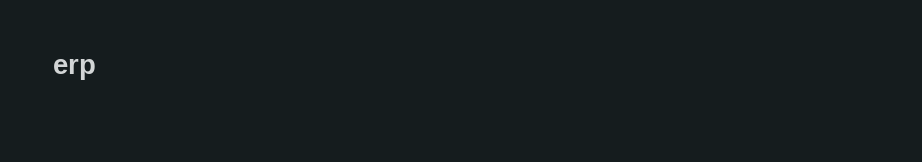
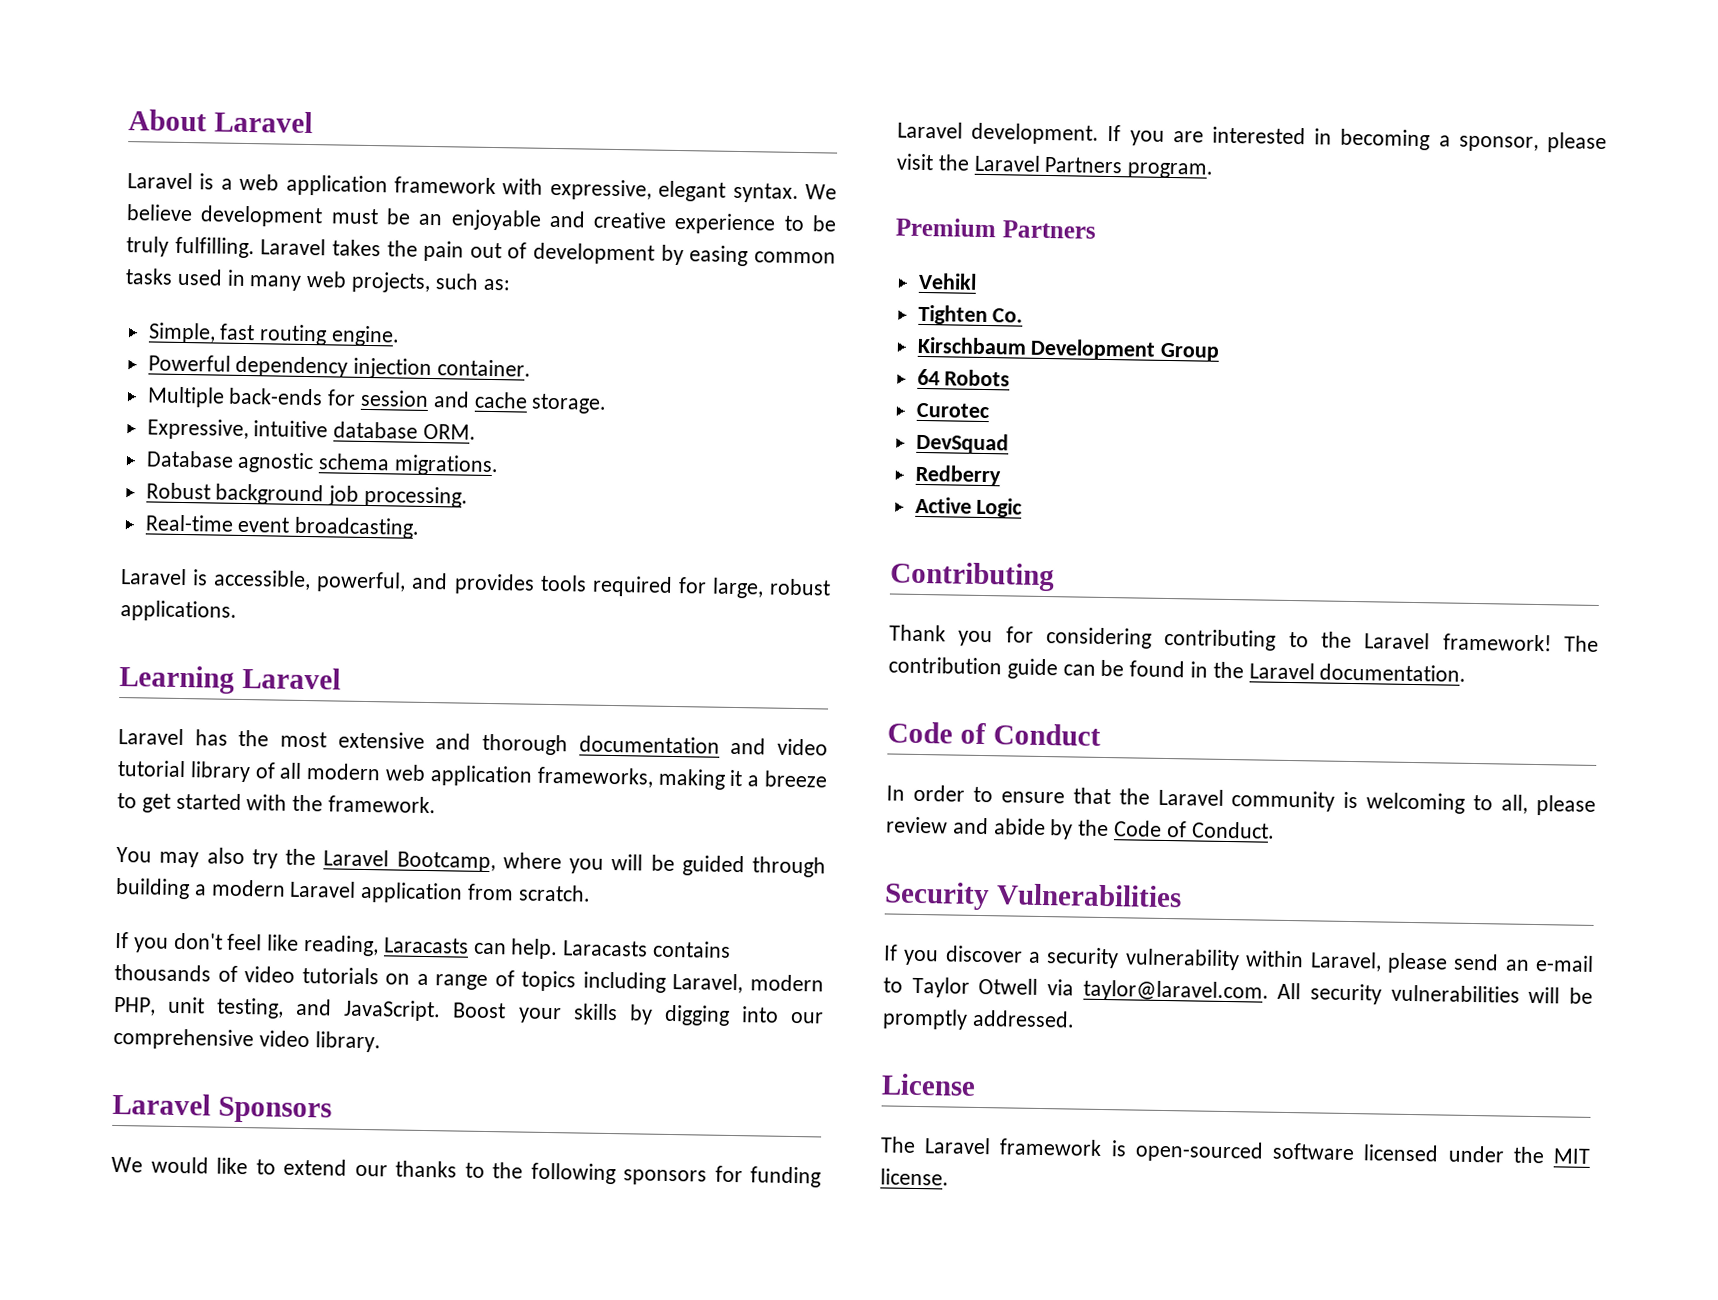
[53,59,96,80] erp -> [128,109,313,134] [127,172,837,203] [126,204,837,235] [126,236,836,267] [125,268,510,294] [147,322,401,347] [147,354,532,380] [146,386,608,414] [146,418,477,441] [145,450,500,477] [145,482,469,508] [144,514,421,539] [120,568,832,599] [120,600,237,622] [119,665,341,694] [118,727,828,756] [117,759,829,790] [117,792,437,814] [116,846,826,878] [115,877,591,904] [115,931,732,960] [114,963,824,994] [113,996,824,1026] [113,1027,381,1053] [112,1092,332,1124] [111,1156,821,1188] [897,121,1607,154] [896,153,1214,179] [895,217,1096,239] [917,272,977,290] [917,304,1024,326] [916,336,1221,361] [916,368,1011,387] [915,402,990,419] [915,432,1009,454] [914,464,1002,486] [914,496,1023,518] [890,561,1055,592] [889,624,1599,652] [888,656,1467,682] [887,721,1101,746] [886,784,1596,816] [886,816,1275,840] [884,881,1182,911] [883,944,1594,974] [883,976,1593,1005] [882,1008,1075,1030] [881,1073,976,1096] [880,1136,1590,1164] [880,1168,949,1186] About Laravel // Laravel is a web application framework with expressive, elegant syntax. We believe development must be an enjoyable and creative experience to be truly fulfilling. Laravel takes the pain out of development by easing common tasks used in many web projects, such as: // Simple, fast routing engine. // Powerful dependency injection container. // Multiple back-ends for session and cache storage. // Expressive, intuitive database ORM. // Database agnostic schema migrations. // Robust background job processing. // Real-time event broadcasting. // Laravel is accessible, powerful, and provides tools required for large, robust applications. // Learning Laravel // Laravel has the most extensive and thorough documentation and video tutorial library of all modern web application frameworks, making it a breeze to get started with the framework. // You may also try the Laravel Bootcamp, where you will be guided through building a modern Laravel application from scratch. // If you don't feel like reading, Laracasts can help. Laracasts contains thousands of video tutorials on a range of topics including Laravel, modern PHP, unit testing, and JavaScript. Boost your skills by digging into our comprehensive video library. // Laravel Sponsors // We would like to extend our thanks to the following sponsors for funding Laravel development. If you are interested in becoming a sponsor, please visit the Laravel Partners program. // Premium Partners // Vehikl // Tighten Co. // Kirschbaum Development Group // 64 Robots // Curotec // DevSquad // Redberry // Active Logic // Contributing // Thank you for considering contributing to the Laravel framework! The contribution guide can be found in the Laravel documentation. // Code of Conduct // In order to ensure that the Laravel community is welcoming to all, please review and abide by the Code of Conduct. // Security Vulnerabilities // If you discover a security vulnerability within Laravel, please send an e-mail to Taylor Otwell via taylor@laravel.com. All security vulnerabilities will be promptly addressed. // License // The Laravel framework is open-sourced software licensed under the MIT license.

